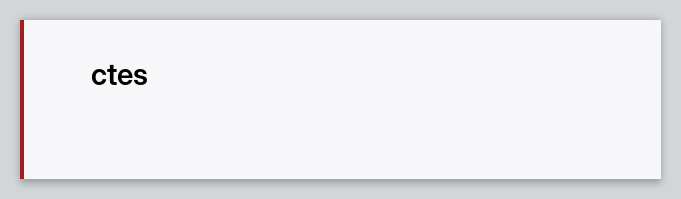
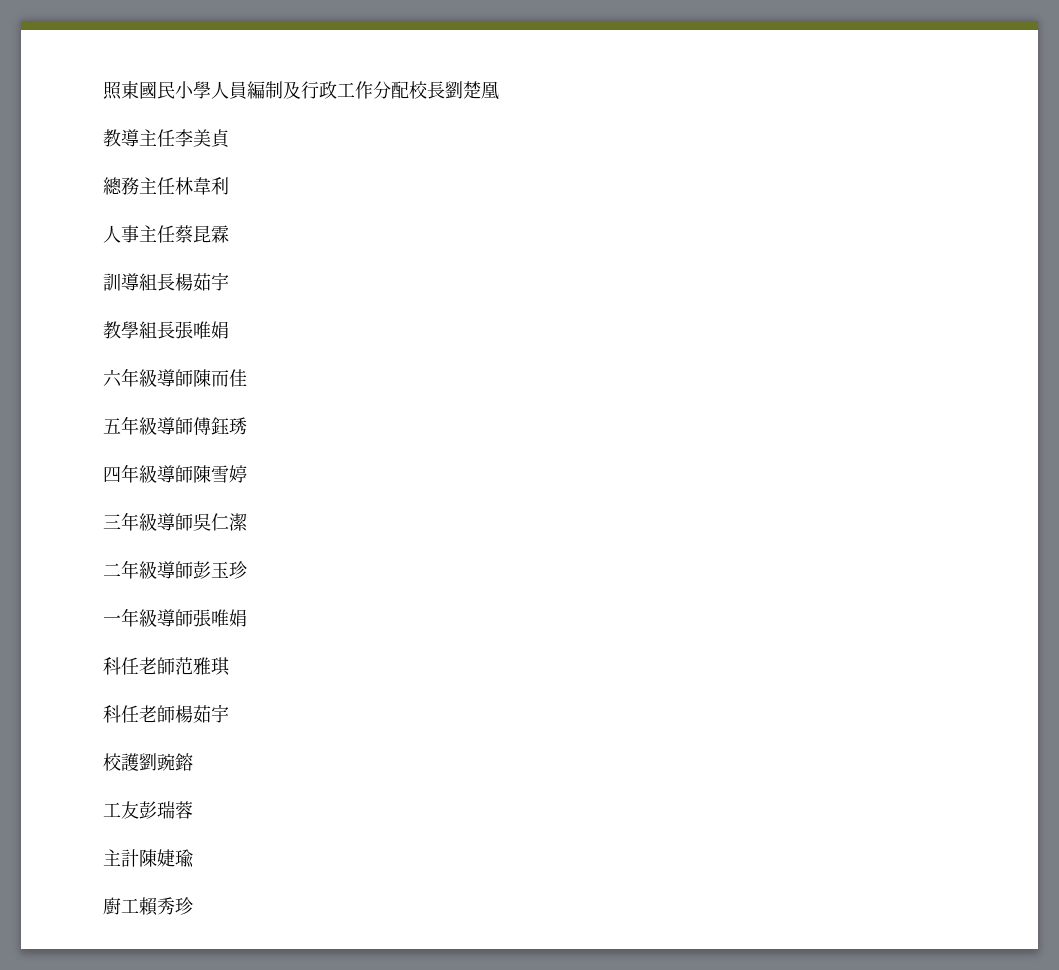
[91,64,148,85] ctes -> [103,81,499,100] [103,129,230,148] [103,177,229,195] [103,225,229,243] [103,272,229,291] [103,321,229,339] [103,368,247,387] [103,416,247,435] [103,464,247,483] [103,512,247,531] [103,560,247,579] [103,608,247,627] [103,657,230,676] [103,704,229,723] [103,753,193,771] [103,801,193,819] [103,849,194,868] [103,897,193,916] 照東國民小學人員編制及行政工作分配校長劉楚凰 // 教導主任李美貞 // 總務主任林韋利 // 人事主任蔡昆霖 // 訓導組長楊茹宇 // 教學組長張唯娟 // 六年級導師陳而佳 // 五年級導師傅鈺琇 // 四年級導師陳雪婷 // 三年級導師吳仁潔 // 二年級導師彭玉珍 // 一年級導師張唯娟 // 科任老師范雅琪 // 科任老師楊茹宇 // 校護劉豌鎔 // 工友彭瑞蓉 // 主計陳婕瑜 // 廚工賴秀珍

